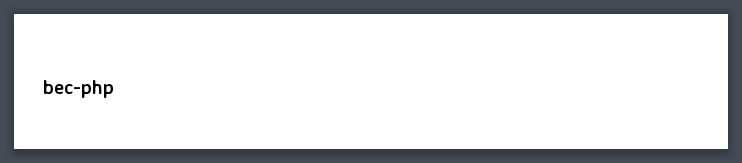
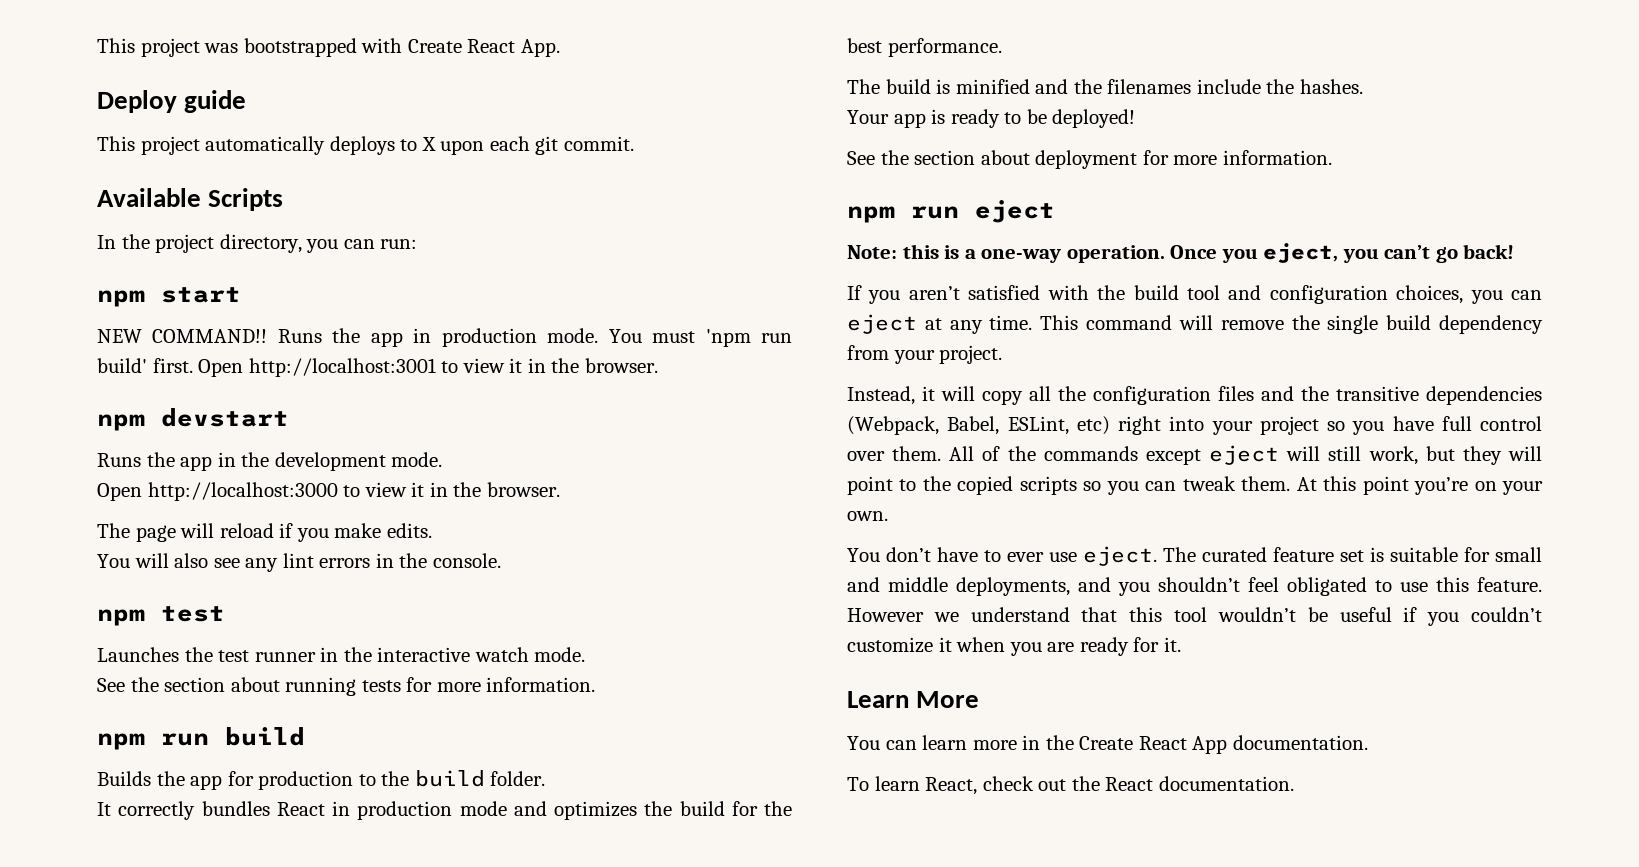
[43,80,114,98] bec-php -> [97,38,560,57] [97,90,247,113] [97,136,634,155] [97,188,284,211] [97,234,418,253] [97,287,241,307] [97,328,792,347] [97,358,658,377] [97,408,289,431] [97,452,443,471] [97,482,560,501] [97,523,432,542] [97,553,501,572] [97,606,225,626] [97,647,586,662] [97,677,596,696] [97,727,305,750] [97,770,546,790] [97,801,792,820] [847,38,1002,57] [847,79,1363,94] [847,109,1136,128] [847,150,1332,169] [847,200,1055,223] [847,243,1515,263] [847,285,1542,304] [847,314,1543,334] [847,345,1003,364] [847,386,1542,405] [847,416,1542,435] [847,445,1543,465] [847,476,1544,495] [847,511,888,521] [847,546,1542,566] [847,577,1542,596] [847,607,1542,626] [847,637,1181,656] [847,691,980,708] [847,735,1368,754] [847,776,1294,795] This project was bootstrapped with Create React App. // Deploy guide // This project automatically deploys to X upon each git commit. // Available Scripts // In the project directory, you can run: // npm start // NEW COMMAND!! Runs the app in production mode. You must 'npm run build' first. Open http://localhost:3001 to view it in the browser. // npm devstart // Runs the app in the development mode. // Open http://localhost:3000 to view it in the browser. // The page will reload if you make edits. // You will also see any lint errors in the console. // npm test // Launches the test runner in the interactive watch mode. // See the section about running tests for more information. // npm run build // Builds the app for production to the build folder. // It correctly bundles React in production mode and optimizes the build for the best performance. // The build is minified and the filenames include the hashes. // Your app is ready to be deployed! // See the section about deployment for more information. // npm run eject // Note: this is a one-way operation. Once you eject, you can’t go back! // If you aren’t satisfied with the build tool and configuration choices, you can eject at any time. This command will remove the single build dependency from your project. // Instead, it will copy all the configuration files and the transitive dependencies (Webpack, Babel, ESLint, etc) right into your project so you have full control over them. All of the commands except eject will still work, but they will point to the copied scripts so you can tweak them. At this point you’re on your own. // You don’t have to ever use eject. The curated feature set is suitable for small and middle deployments, and you shouldn’t feel obligated to use this feature. However we understand that this tool wouldn’t be useful if you couldn’t customize it when you are ready for it. // Learn More // You can learn more in the Create React App documentation. // To learn React, check out the React documentation.

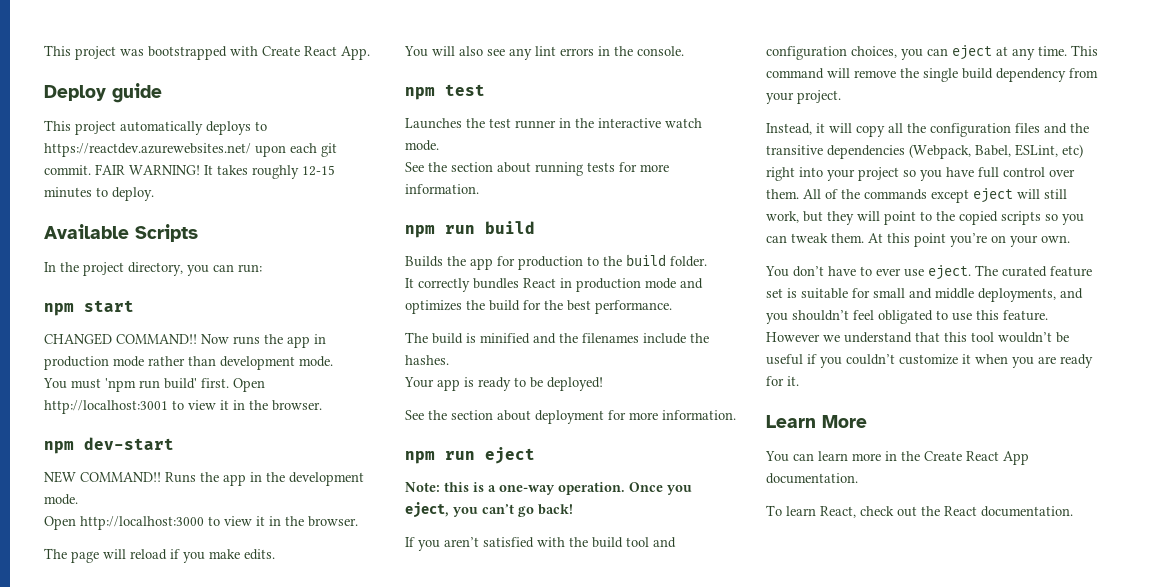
[421,137,436,151] X -> [44,143,251,157] https://reactdev.azurewebsites.net/
(634, 143) none -> [95,164,335,179] [44,187,154,201] FAIR WARNING! It takes roughly 12-15 minutes to deploy.
[97,328,599,347] NEW COMMAND!! Runs the app in production mode. -> [44,333,326,348] [44,356,333,370] CHANGED COMMAND!! Now runs the app in production mode rather than development mode. //
[161,408,289,427] devstart // -> [84,437,174,450] [44,471,161,483] dev-start // NEW COMMAND!!

